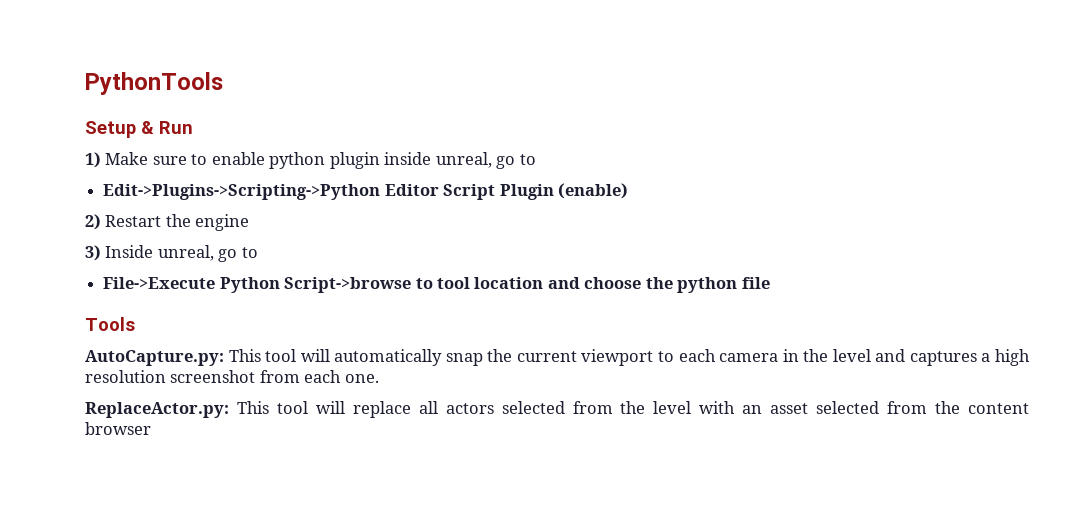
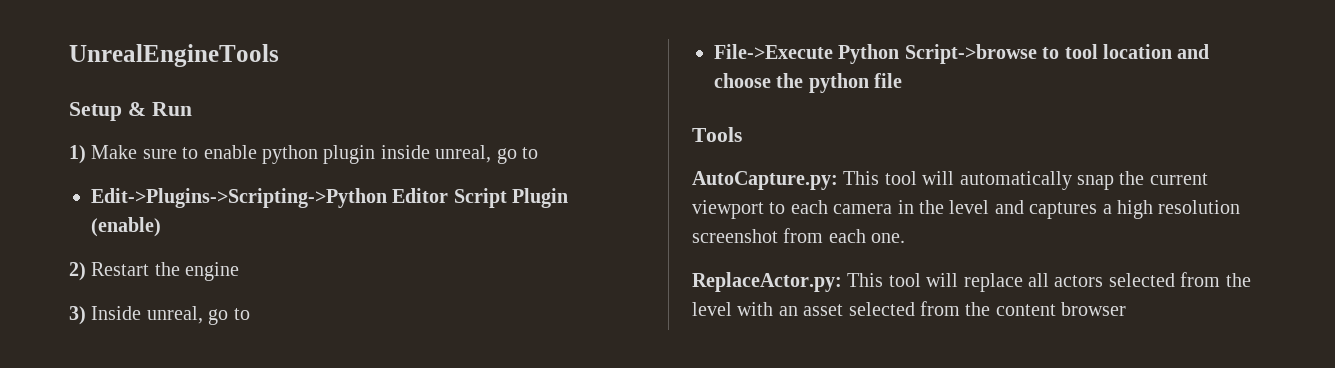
[85,72,223,95] PythonTools -> [69,44,279,67] UnrealEngineTools

